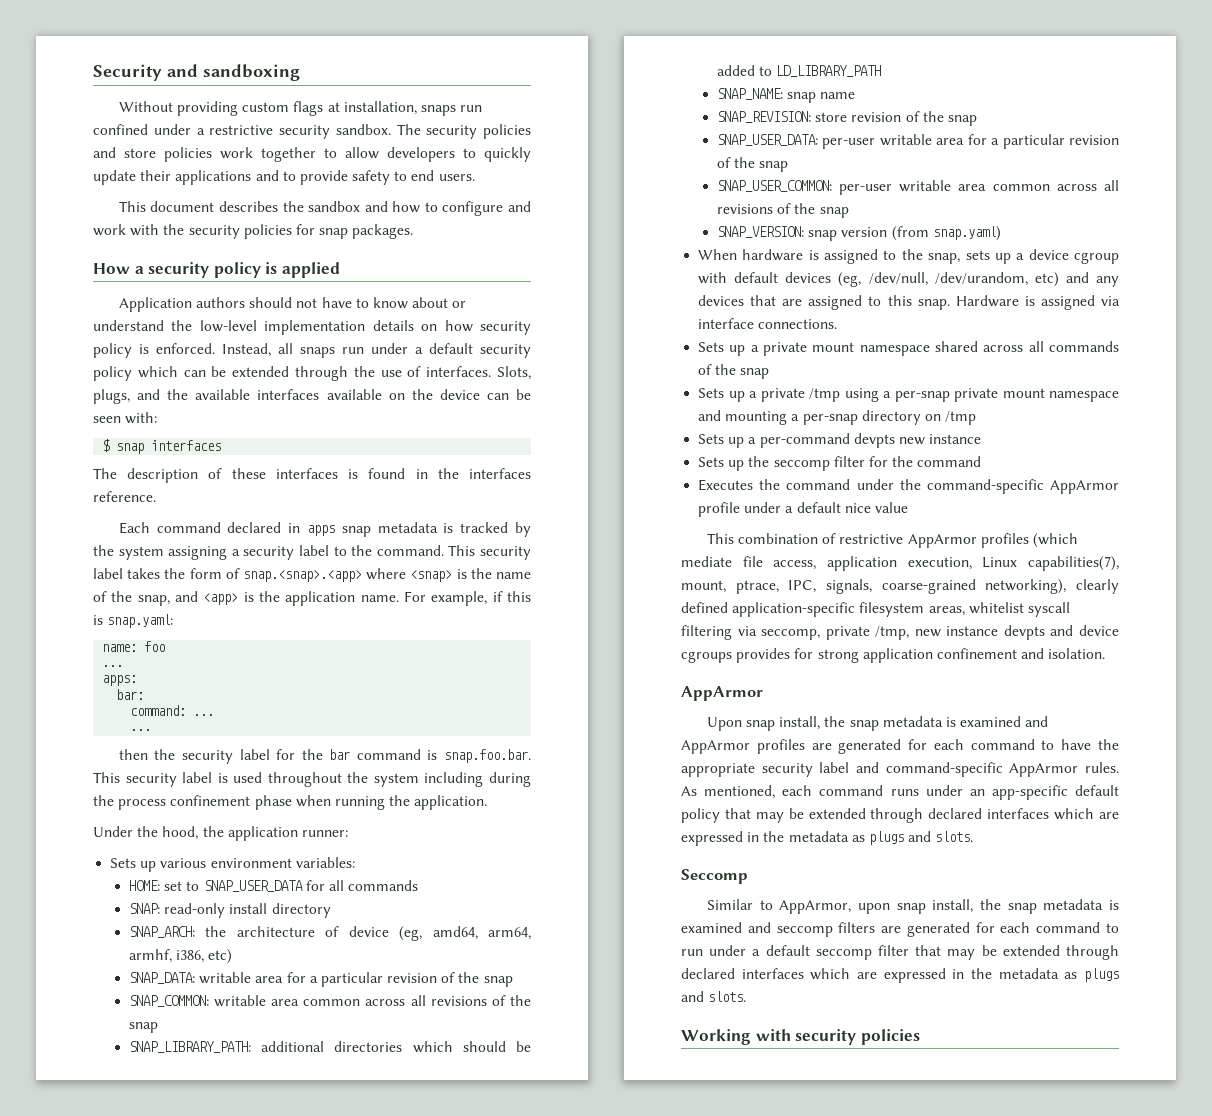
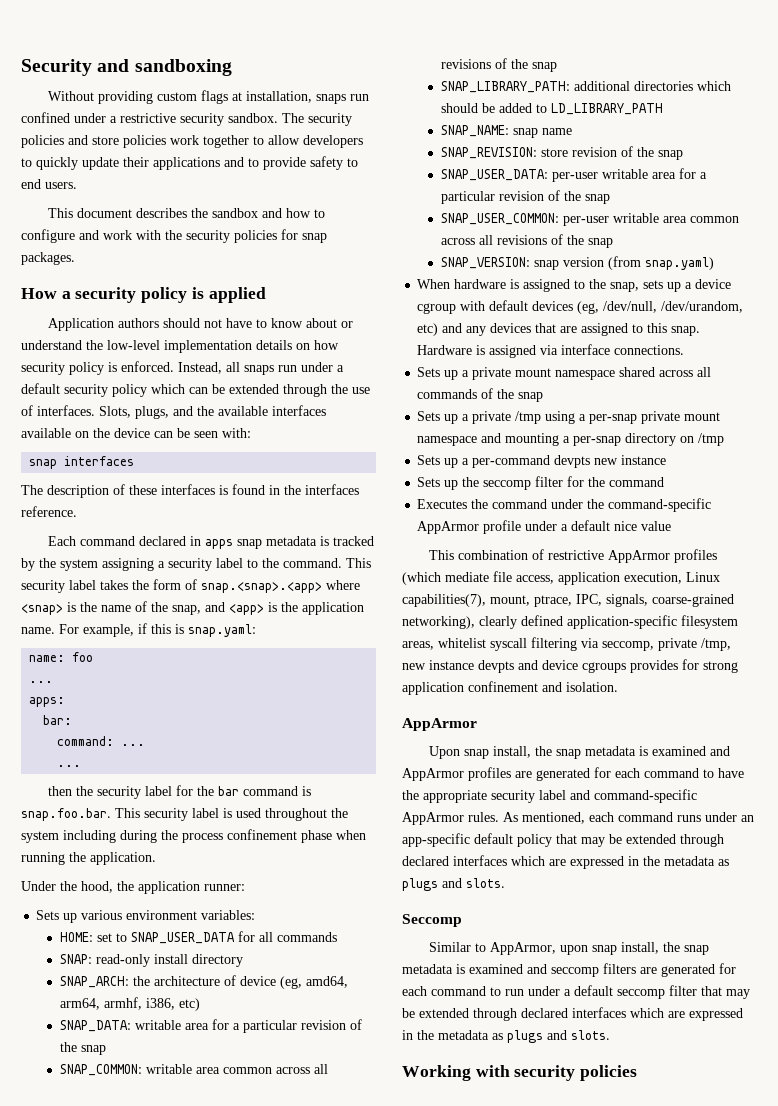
[102,439,111,452] $ -> (251, 433) none

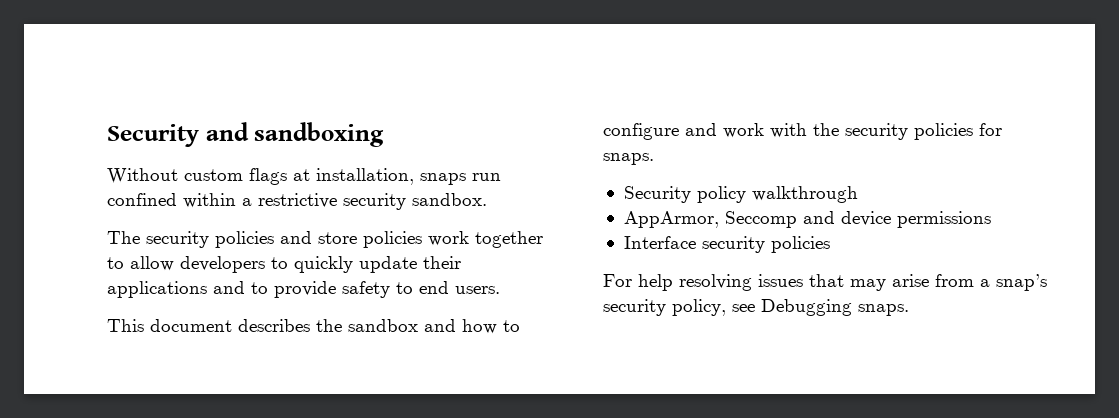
[97,91,153,104] providing -> (178, 176) none
[74,113,106,123] under -> [183,193,236,208] within
(278, 118) none -> (487, 199) //
[302,233,327,243] [21,252,75,265] [21,287,266,303] [47,318,353,331] [21,340,339,353] [21,361,344,375] [21,383,370,397] [21,405,326,419] [21,428,251,438] [29,456,135,469] [21,484,359,498] [21,506,77,517] [47,536,374,549] [21,558,371,571] [21,579,360,593] [21,601,364,615] [21,623,256,637] [29,652,94,662] [29,681,54,683] [29,697,66,707] [43,715,73,725] [57,736,146,746] [57,765,82,767] [47,785,311,799] [21,808,348,821] [21,829,366,843] [21,852,156,865] [21,881,245,894] [36,910,256,923] [59,931,337,944] [59,954,243,967] [59,975,348,989] [59,997,200,1011] [59,1019,362,1033] [59,1042,106,1055] [59,1064,328,1076] [440,58,557,72] [440,81,731,93] [440,103,663,115] [440,125,572,138] [440,146,683,160] [440,168,707,182] [440,190,610,204] [440,213,739,226] [440,234,613,248] [440,256,714,270] [417,279,732,292] [417,300,744,314] [417,323,701,336] [417,344,685,358] [417,367,712,380] [417,388,544,402] [417,411,721,424] [417,433,725,446] [417,455,667,468] [417,476,665,490] [417,498,712,512] [417,520,672,534] [428,549,717,563] [402,571,720,585] [402,594,734,607] [402,615,738,629] [402,637,731,651] [402,659,738,673] [402,681,618,695] [402,718,477,731] [428,746,730,759] [402,767,744,781] [402,789,697,803] [402,812,754,825] [402,833,724,847] [402,855,729,869] [402,878,505,891] [402,914,462,927] [428,942,709,955] [402,963,736,977] [402,985,750,999] [402,1007,743,1021] [402,1030,610,1043] [402,1065,638,1081] snap packages. // How a security policy is applied // Application authors should not have to know about or understand the low-level implementation details on how security policy is enforced. Instead, all snaps run under a default security policy which can be extended through the use of interfaces. Slots, plugs, and the available interfaces available on the device can be seen with: // snap interfaces // The description of these interfaces is found in the interfaces reference. // Each command declared in apps snap metadata is tracked by the system assigning a security label to the command. This security label takes the form of snap.<snap>.<app> where <snap> is the name of the snap, and <app> is the application name. For example, if this is snap.yaml: // name: foo // ... // apps: // bar: // command: ... // ... // then the security label for the bar command is snap.foo.bar. This security label is used throughout the system including during the process confinement phase when running the application. // Under the hood, the application runner: // Sets up various environment variables: // HOME: set to SNAP_USER_DATA for all commands // SNAP: read-only install directory // SNAP_ARCH: the architecture of device (eg, amd64, arm64, armhf, i386, etc) // SNAP_DATA: writable area for a particular revision of the snap // SNAP_COMMON: writable area common across all revisions of the snap // SNAP_LIBRARY_PATH: additional directories which should be added to LD_LIBRARY_PATH // SNAP_NAME: snap name // SNAP_REVISION: store revision of the snap // SNAP_USER_DATA: per-user writable area for a particular revision of the snap // SNAP_USER_COMMON: per-user writable area common across all revisions of the snap // SNAP_VERSION: snap version (from snap.yaml) // When hardware is assigned to the snap, sets up a device cgroup with default devices (eg, /dev/null, /dev/urandom, etc) and any devices that are assigned to this snap. Hardware is assigned via interface connections. // Sets up a private mount namespace shared across all commands of the snap // Sets up a private /tmp using a per-snap private mount namespace and mounting a per-snap directory on /tmp // Sets up a per-command devpts new instance // Sets up the seccomp filter for the command // Executes the command under the command-specific AppArmor profile under a default nice value // This combination of restrictive AppArmor profiles (which mediate file access, application execution, Linux capabilities(7), mount, ptrace, IPC, signals, coarse-grained networking), clearly defined application-specific filesystem areas, whitelist syscall filtering via seccomp, private /tmp, new instance devpts and device cgroups provides for strong application confinement and isolation. // AppArmor // Upon snap install, the snap metadata is examined and AppArmor profiles are generated for each command to have the appropriate security label and command-specific AppArmor rules. As mentioned, each command runs under an app-specific default policy that may be extended through declared interfaces which are expressed in the metadata as plugs and slots. // Seccomp // Similar to AppArmor, upon snap install, the snap metadata is examined and seccomp filters are generated for each command to run under a default seccomp filter that may be extended through declared interfaces which are expressed in the metadata as plugs and slots. // Working with security policies -> [603,153,654,165] [623,186,858,203] [623,211,991,228] [623,236,830,253] [603,274,1047,291] [603,299,909,316] snaps. // Security policy walkthrough // AppArmor, Seccomp and device permissions // Interface security policies // For help resolving issues that may arise from a snap’s security policy, see Debugging snaps.

